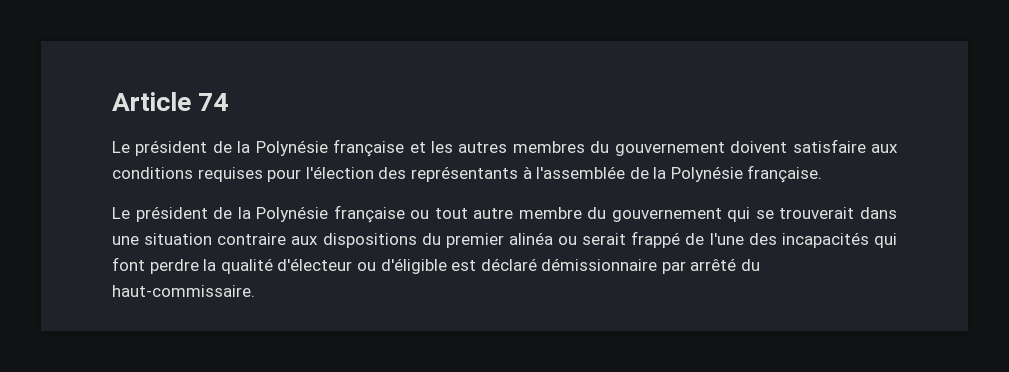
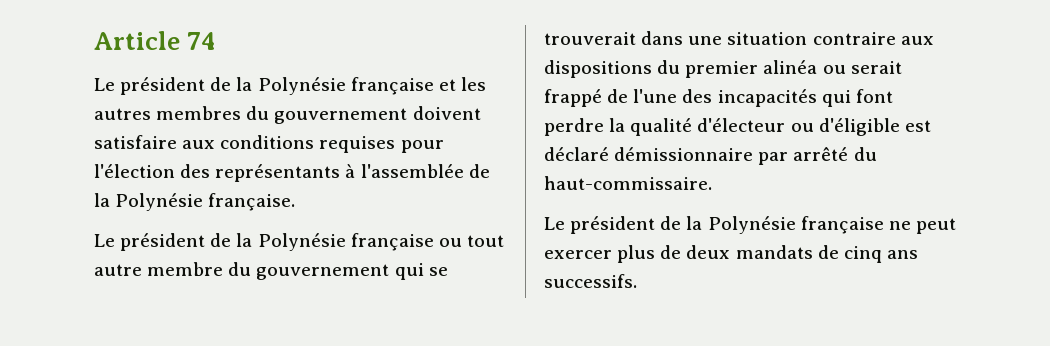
(255, 291) none -> [544,216,956,234] [544,245,918,263] [544,274,637,288] // Le président de la Polynésie française ne peut exercer plus de deux mandats de cinq ans successifs.

